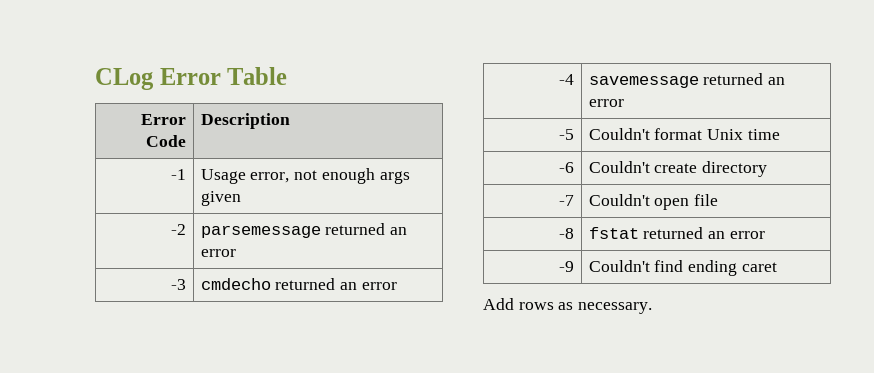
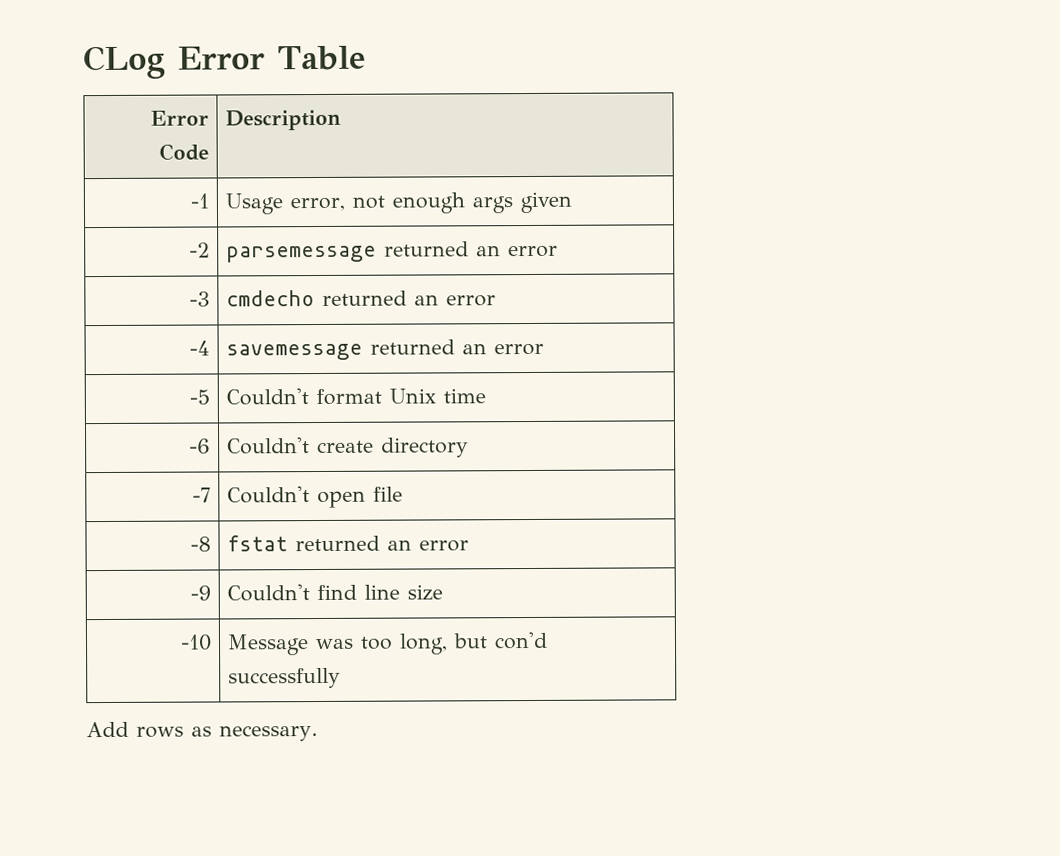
[688,260,777,276] ending caret -> [364,584,444,601] [179,634,212,651] [227,631,549,656] [228,667,342,689] line size // -10 | Message was too long, but con'd successfully

